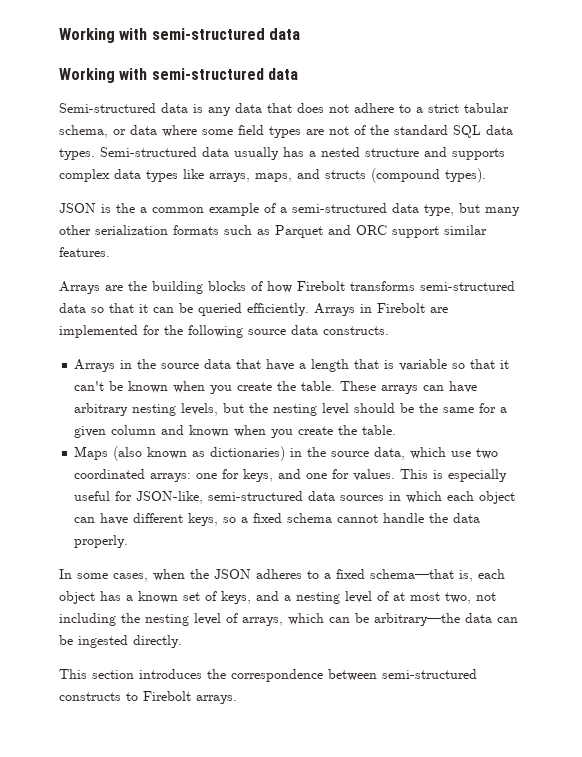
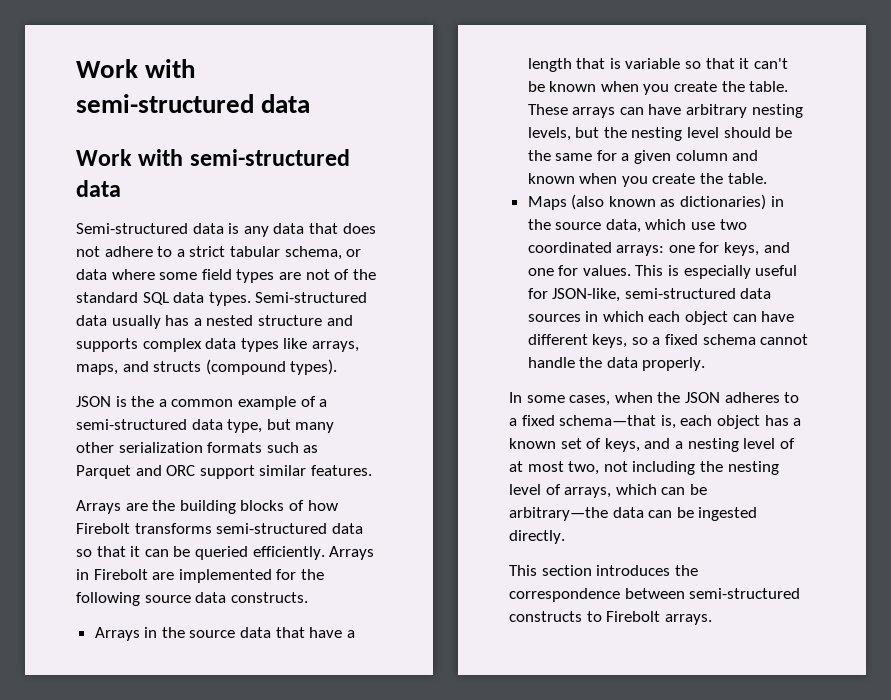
[59,28,301,43] [59,68,115,83] Working with semi-structured data // Working -> [76,59,196,78] [76,94,311,113] [76,149,132,166] Work with semi-structured data // Work

